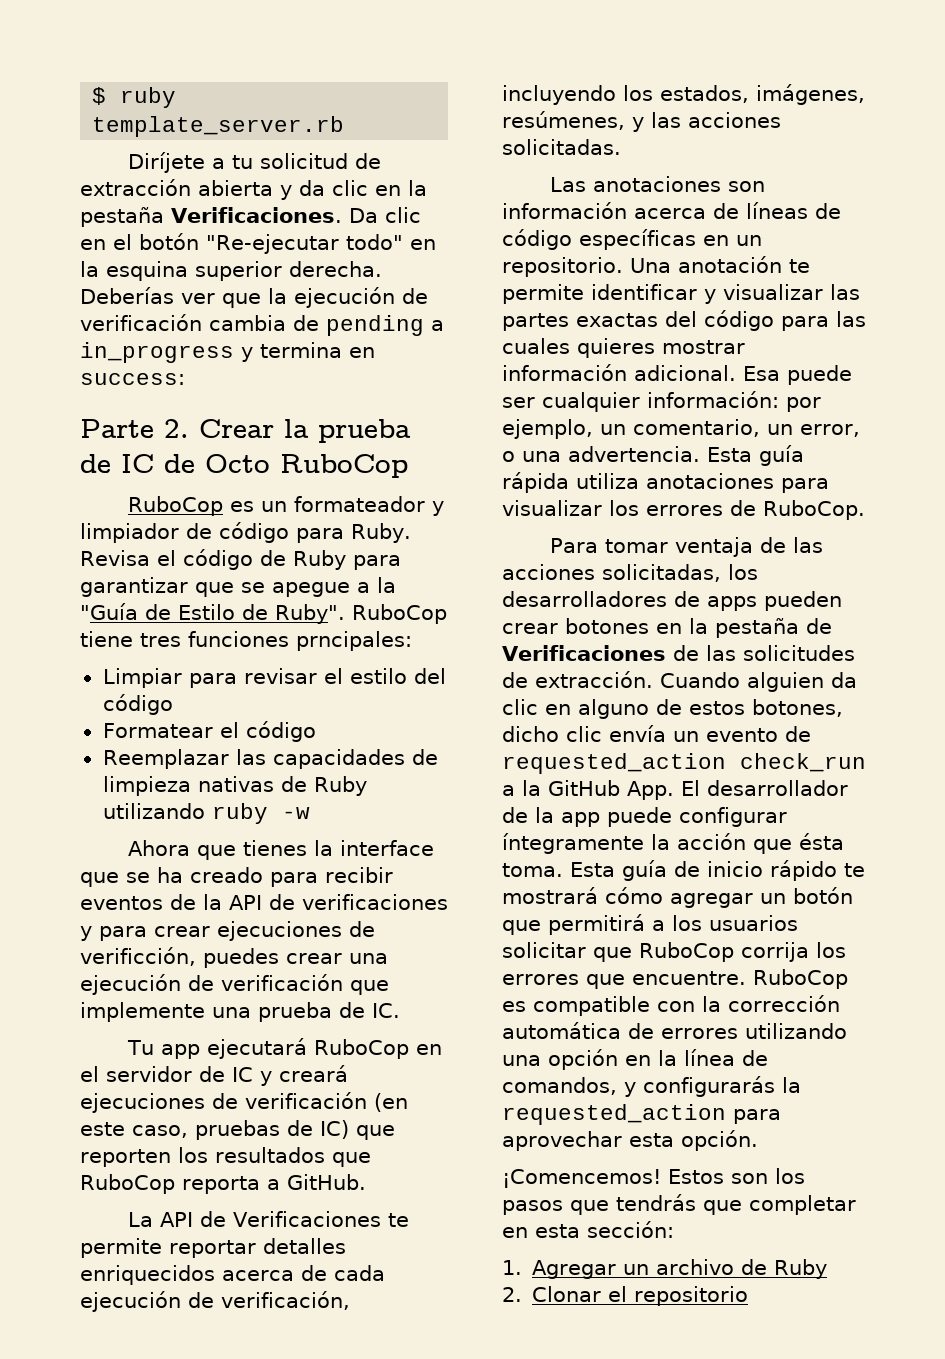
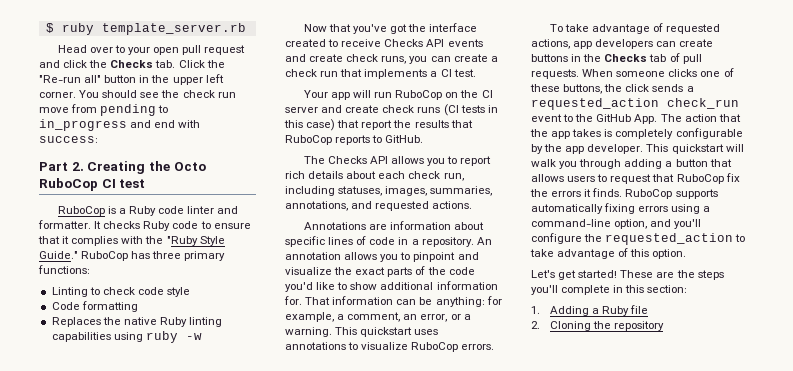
[127,152,381,173] [80,179,427,200] [80,207,421,227] [80,233,436,254] [80,261,382,281] [80,287,428,308] [80,314,444,336] [80,342,375,363] [80,373,185,385] [80,419,411,443] [80,454,195,473] Diríjete a tu solicitud de extracción abierta y da clic en la pestaña Verificaciones. Da clic en el botón "Re-ejecutar todo" en la esquina superior derecha. Deberías ver que la ejecución de verificación cambia de pending a in_progress y termina en success: // Parte 2. Crear la prueba de IC de -> [57,45,246,55] [39,60,225,68] [39,74,224,85] [39,90,236,98] [39,104,169,116] [39,119,201,131] [39,136,98,143] [39,161,170,174] Head over to your open pull request and click the Checks tab. Click the "Re-run all" button in the upper left corner. You should see the check run move from pending to in_progress and end with success: // Part 2. Creating the
[127,496,444,516] [80,522,411,543] [80,549,401,570] [80,577,396,597] [80,603,447,624] [80,631,412,651] [102,668,446,688] [102,694,173,715] [102,721,316,742] [102,749,438,769] [102,776,367,796] [102,803,310,824] [127,840,434,860] [80,867,393,887] [80,894,448,910] [80,921,375,941] [80,947,388,968] [80,974,389,995] [80,1002,400,1022] [126,1038,442,1059] [80,1065,348,1086] [80,1092,408,1113] [80,1120,395,1140] [80,1147,371,1167] [80,1174,366,1194] [127,1211,409,1227] [80,1238,346,1258] [80,1265,385,1285] [80,1291,350,1312] [502,84,865,105] [502,111,781,132] [502,139,621,155] [549,176,765,192] [502,202,841,219] [502,229,762,250] [502,256,810,277] [502,284,860,304] [502,310,866,331] [502,338,745,358] [502,364,852,385] [502,391,821,412] [502,419,860,439] [502,445,804,466] [502,472,829,493] [502,500,865,520] [549,537,823,557] [502,564,758,582] [502,591,842,611] [502,618,832,638] [502,645,855,661] [502,671,857,692] [502,699,843,719] [502,725,811,742] [502,753,866,774] [502,780,848,800] [502,807,787,827] [502,833,844,854] [502,860,865,881] [502,887,853,908] [502,914,798,935] [502,942,846,962] [502,969,848,989] [502,995,840,1016] [502,1022,847,1039] [502,1049,768,1070] [502,1076,801,1097] [502,1104,781,1125] [502,1130,758,1151] [502,1168,805,1188] [502,1194,856,1215] [502,1221,674,1238] [502,1259,828,1279] [502,1286,749,1306] // RuboCop es un formateador y limpiador de código para Ruby. Revisa el código de Ruby para garantizar que se apegue a la "Guía de Estilo de Ruby". RuboCop tiene tres funciones prncipales: // Limpiar para revisar el estilo del código // Formatear el código // Reemplazar las capacidades de limpieza nativas de Ruby utilizando ruby -w // Ahora que tienes la interface que se ha creado para recibir eventos de la API de verificaciones y para crear ejecuciones de verificción, puedes crear una ejecución de verificación que implemente una prueba de IC. // Tu app ejecutará RuboCop en el servidor de IC y creará ejecuciones de verificación (en este caso, pruebas de IC) que reporten los resultados que RuboCop reporta a GitHub. // La API de Verificaciones te permite reportar detalles enriquecidos acerca de cada ejecución de verificación, incluyendo los estados, imágenes, resúmenes, y las acciones solicitadas. // Las anotaciones son información acerca de líneas de código específicas en un repositorio. Una anotación te permite identificar y visualizar las partes exactas del código para las cuales quieres mostrar información adicional. Esa puede ser cualquier información: por ejemplo, un comentario, un error, o una advertencia. Esta guía rápida utiliza anotaciones para visualizar los errores de RuboCop. // Para tomar ventaja de las acciones solicitadas, los desarrolladores de apps pueden crear botones en la pestaña de Verificaciones de las solicitudes de extracción. Cuando alguien da clic en alguno de estos botones, dicho clic envía un evento de requested_action check_run a la GitHub App. El desarrollador de la app puede configurar íntegramente la acción que ésta toma. Esta guía de inicio rápido te mostrará cómo agregar un botón que permitirá a los usuarios solicitar que RuboCop corrija los errores que encuentre. RuboCop es compatible con la corrección automática de errores utilizando una opción en la línea de comandos, y configurarás la requested_action para aprovechar esta opción. // ¡Comencemos! Estos son los pasos que tendrás que completar en esta sección: // 1. Agregar un archivo de Ruby // 2. Clonar el repositorio -> [101,179,146,188] [57,206,239,216] [38,220,251,231] [38,236,225,246] [39,251,226,261] [38,265,90,274] [51,287,191,297] [51,301,138,312] [51,317,223,327] [51,331,202,343] [303,23,478,34] [285,39,483,47] [285,54,498,64] [285,69,476,79] [303,90,493,100] [285,104,498,116] [284,119,473,131] [285,135,424,145] [303,156,492,166] [285,171,464,181] [285,186,493,196] [285,201,473,211] [303,221,485,230] [285,236,492,247] [285,252,479,262] [285,266,475,277] [285,281,498,292] [284,296,502,307] [285,312,471,322] [285,327,439,337] [285,342,495,352] [549,23,721,34] [531,39,714,49] [531,53,702,64] [531,68,734,79] [530,84,694,94] [531,98,739,110] [531,114,741,124] [530,128,743,139] [531,144,744,154] [531,159,732,169] [531,173,740,184] [530,188,718,199] [531,203,711,214] [531,219,702,229] [531,233,746,245] [530,248,687,259] [531,270,724,280] [531,285,688,295] [531,305,648,316] [531,321,664,331] CI test // RuboCop is a Ruby code linter and formatter. It checks Ruby code to ensure that it complies with the "Ruby Style Guide." RuboCop has three primary functions: // Linting to check code style // Code formatting // Replaces the native Ruby linting capabilities using ruby -w // Now that you've got the interface created to receive Checks API events and create check runs, you can create a check run that implements a CI test. // Your app will run RuboCop on the CI server and create check runs (CI tests in this case) that report the results that RuboCop reports to GitHub. // The Checks API allows you to report rich details about each check run, including statuses, images, summaries, annotations, and requested actions. // Annotations are information about specific lines of code in a repository. An annotation allows you to pinpoint and visualize the exact parts of the code you'd like to show additional information for. That information can be anything: for example, a comment, an error, or a warning. This quickstart uses annotations to visualize RuboCop errors. // To take advantage of requested actions, app developers can create buttons in the Checks tab of pull requests. When someone clicks one of these buttons, the click sends a requested_action check_run event to the GitHub App. The action that the app takes is completely configurable by the app developer. This quickstart will walk you through adding a button that allows users to request that RuboCop fix the errors it finds. RuboCop supports automatically fixing errors using a command-line option, and you'll configure the requested_action to take advantage of this option. // Let's get started! These are the steps you'll complete in this section: // 1. Adding a Ruby file // 2. Cloning the repository

